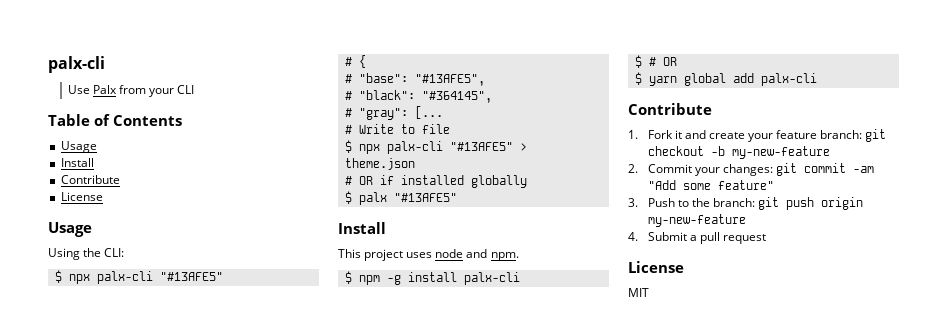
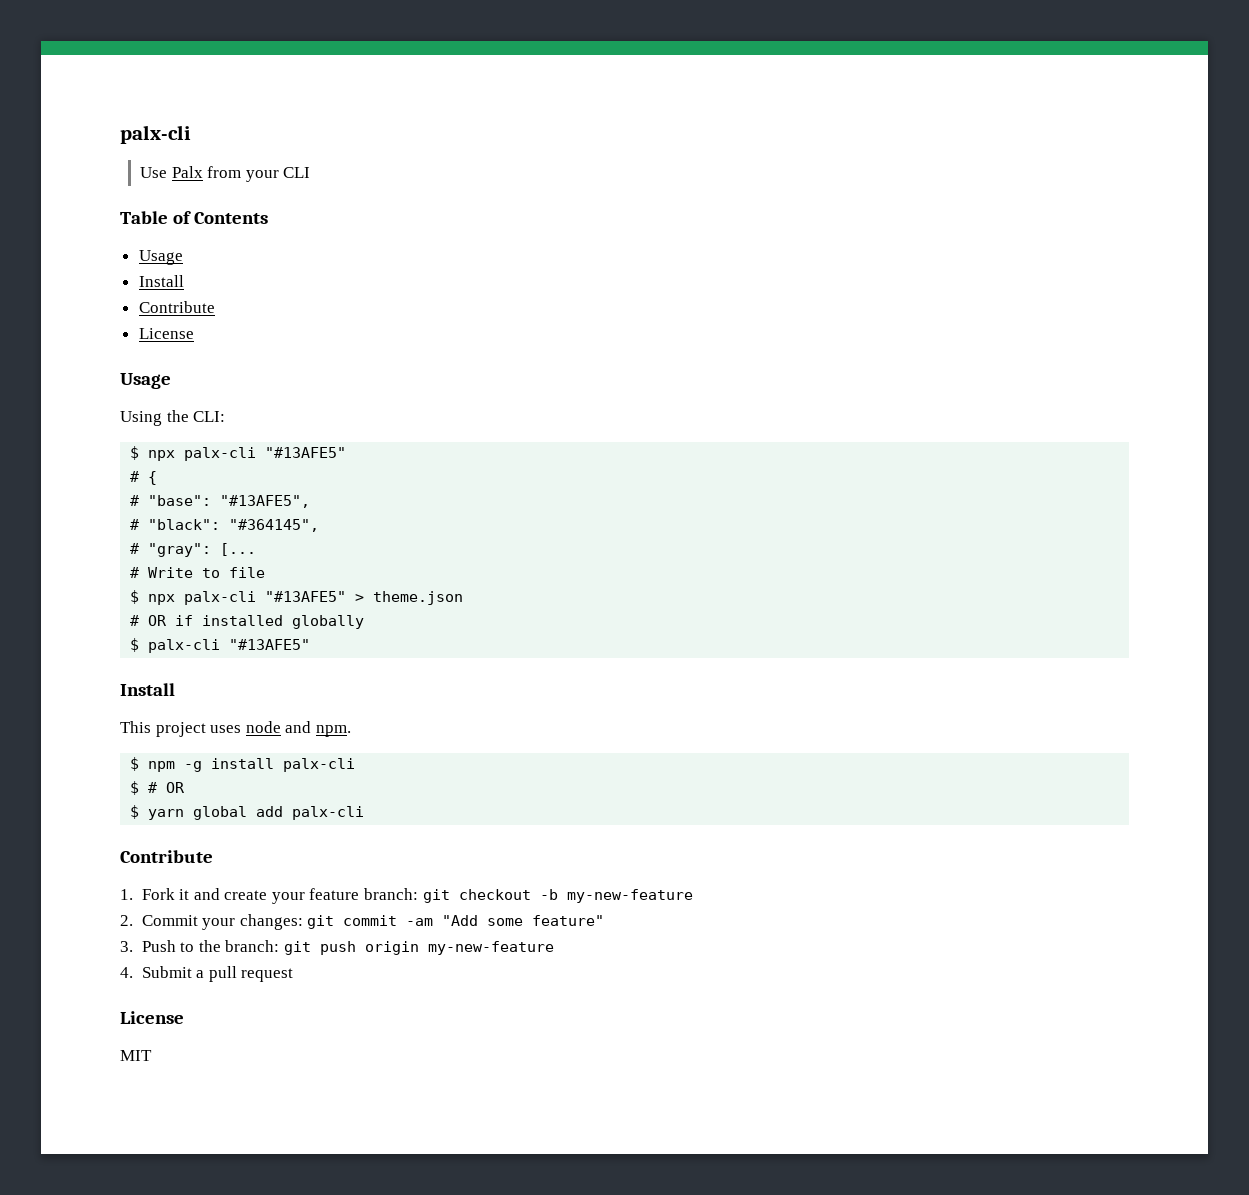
[358,192,387,205] palx -> [148,639,221,653] palx-cli

